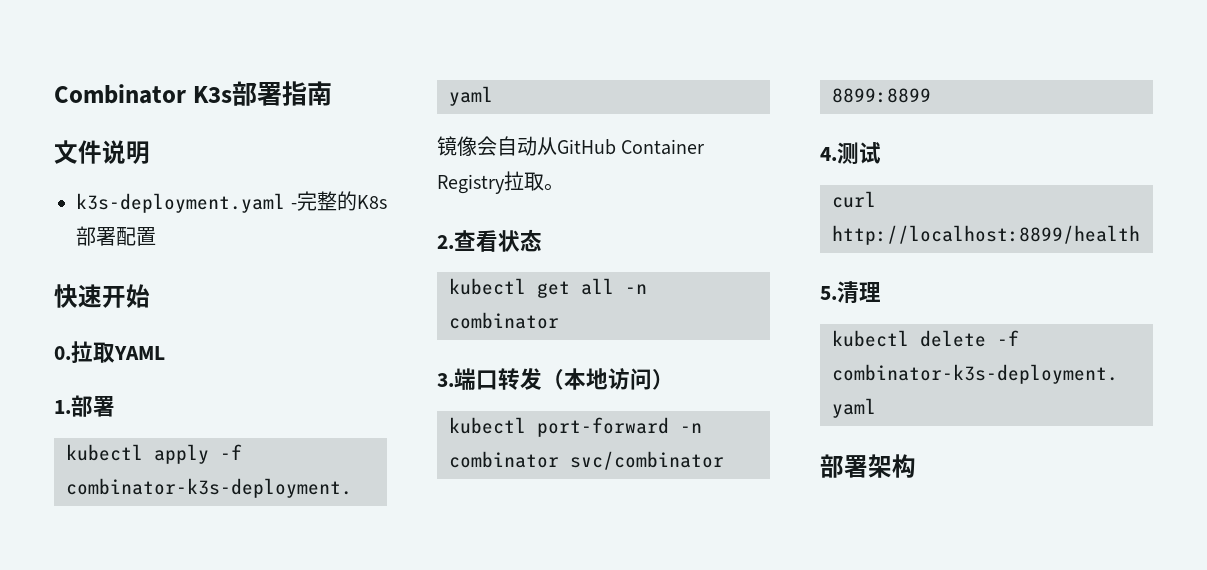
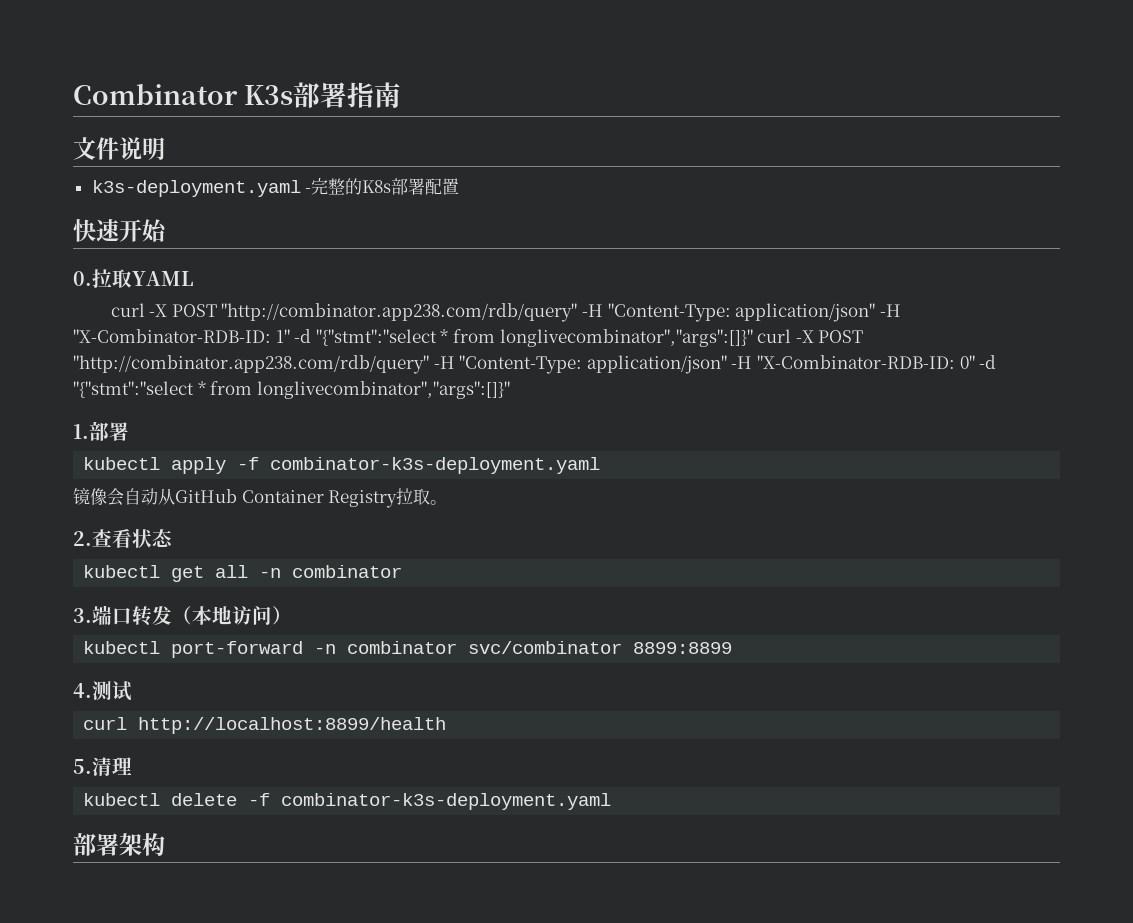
(165, 353) none -> [110,303,901,322] [73,329,864,347] [73,355,997,374] [73,381,510,399] // curl -X POST "http://combinator.app238.com/rdb/query" -H "Content-Type: application/json" -H "X-Combinator-RDB-ID: 1" -d "{"stmt":"select * from longlivecombinator","args":[]}" curl -X POST "http://combinator.app238.com/rdb/query" -H "Content-Type: application/json" -H "X-Combinator-RDB-ID: 0" -d "{"stmt":"select * from longlivecombinator","args":[]}"

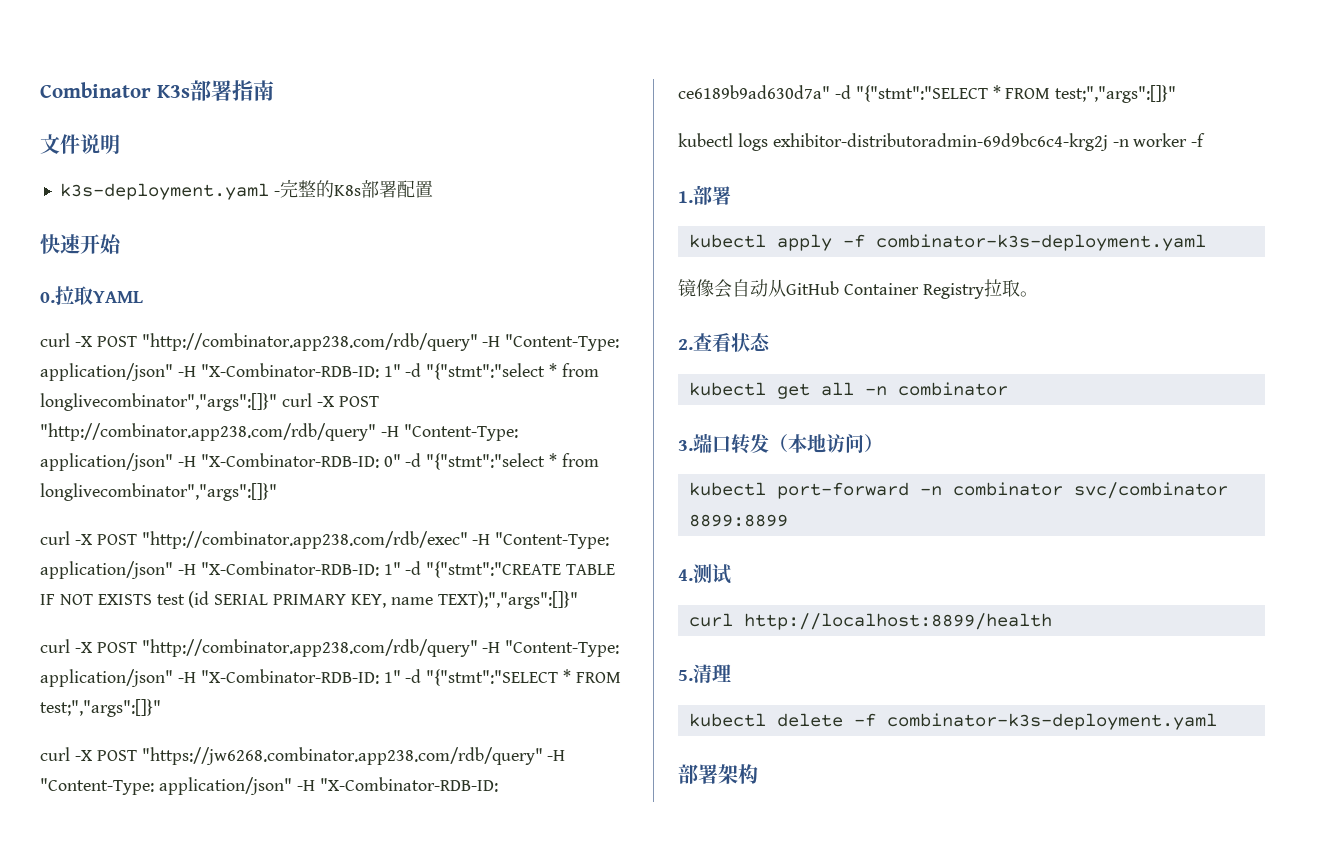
(510, 390) none -> [40,531,610,549] [40,561,616,579] [40,591,578,609] [40,639,620,657] [40,669,622,687] [40,699,161,717] [40,747,566,765] [40,777,498,795] [678,85,1177,103] [678,133,1206,151] // curl -X POST "http://combinator.app238.com/rdb/exec" -H "Content-Type: application/json" -H "X-Combinator-RDB-ID: 1" -d "{"stmt":"CREATE TABLE IF NOT EXISTS test (id SERIAL PRIMARY KEY, name TEXT);","args":[]}" // curl -X POST "http://combinator.app238.com/rdb/query" -H "Content-Type: application/json" -H "X-Combinator-RDB-ID: 1" -d "{"stmt":"SELECT * FROM test;","args":[]}" // curl -X POST "https://jw6268.combinator.app238.com/rdb/query" -H "Content-Type: application/json" -H "X-Combinator-RDB-ID: ce6189b9ad630d7a" -d "{"stmt":"SELECT * FROM test;","args":[]}" // kubectl logs exhibitor-distributoradmin-69d9bc6c4-krg2j -n worker -f

